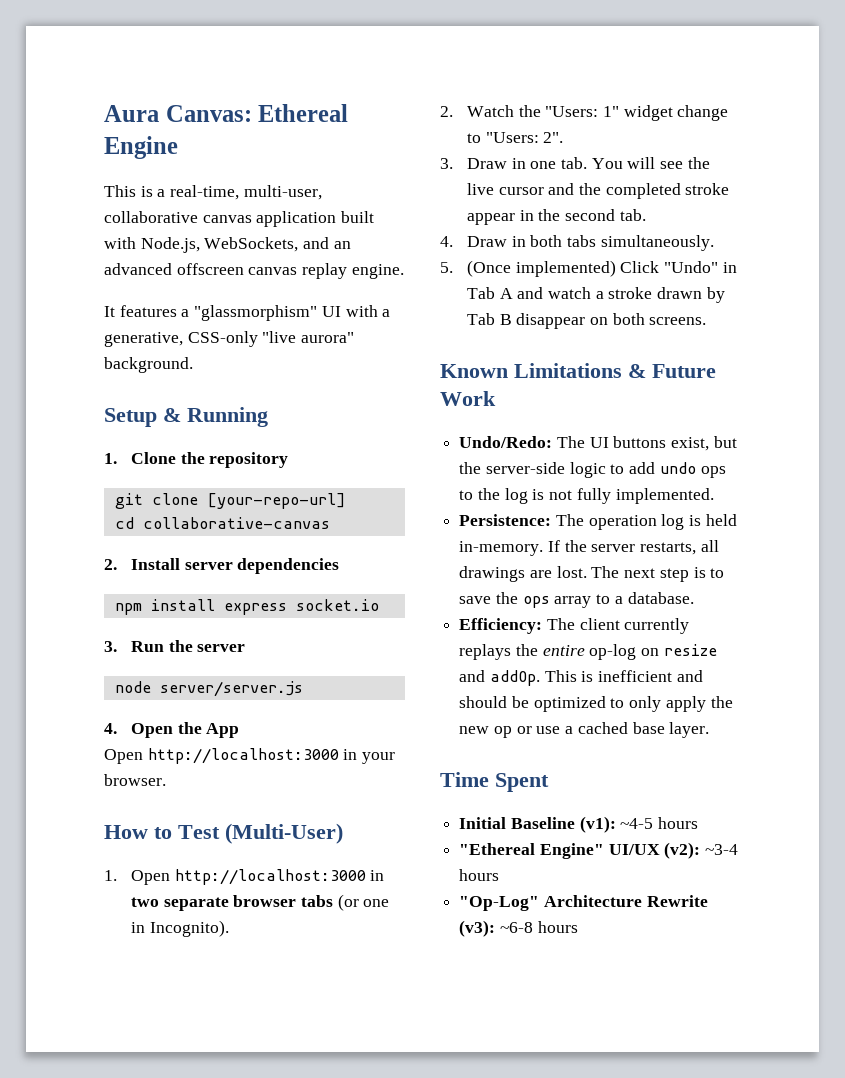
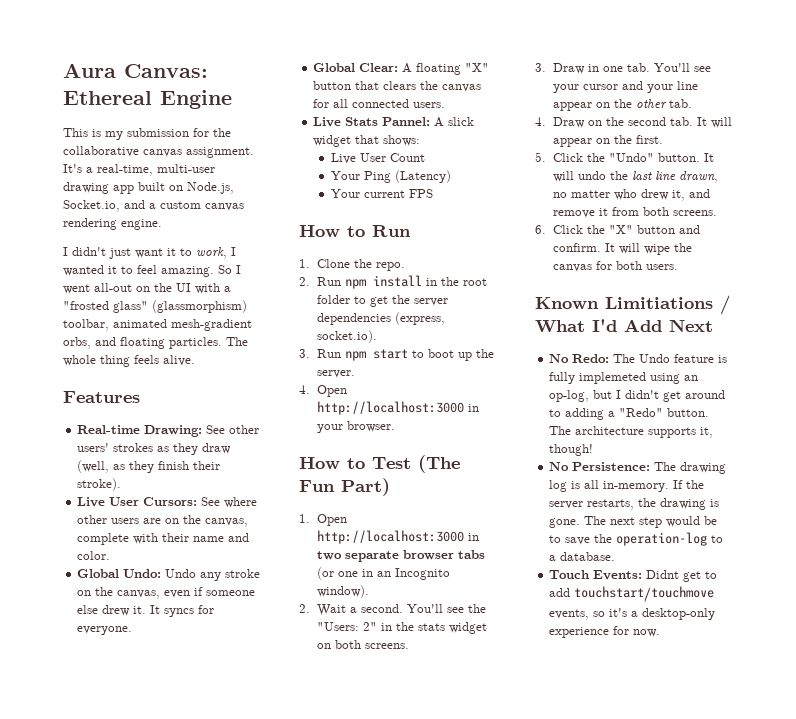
[157,185,322,200] [104,211,375,227] [104,237,351,253] [104,263,404,279] [104,305,391,321] [104,331,355,347] [104,357,193,373] [104,407,268,427] [104,452,289,468] [114,493,346,509] [114,517,330,529] [104,558,340,574] [114,599,379,615] [104,640,246,652] [114,681,303,697] [104,722,240,738] a real-time, multi-user, collaborative canvas application built with Node.js, WebSockets, and an advanced offscreen canvas replay engine. // It features a "glassmorphism" UI with a generative, CSS-only "live aurora" background. // Setup & Running // 1. Clone the repository // git clone [your-repo-url] // cd collaborative-canvas // 2. Install server dependencies // npm install express socket.io // 3. Run the server // node server/server.js // 4. Open the App // -> [105,128,231,140] [63,146,254,158] [63,164,215,176] [63,182,234,194] [63,200,244,212] [63,218,162,230] [63,247,236,259] [63,265,241,277] [63,283,231,294] [63,300,247,313] [63,319,252,331] [63,337,248,349] [63,355,195,367] [63,391,140,403] [77,425,260,437] [77,443,232,455] [77,460,221,473] [77,478,122,491] [77,497,258,508] [77,515,249,527] [77,533,250,545] [77,551,111,560] [77,569,261,581] [77,587,256,599] [77,605,215,617] [77,626,133,635] [313,63,490,75] [313,81,482,92] [313,99,446,108] [313,117,475,127] [313,135,421,147] [330,153,425,164] [330,170,451,183] [330,189,433,198] [299,225,411,237] [299,259,405,271] [299,275,487,289] [316,295,448,307] [316,312,445,325] [316,330,377,343] [299,349,494,361] [316,370,355,378] [299,385,310,394] my submission for the collaborative canvas assignment. It's a real-time, multi-user drawing app built on Node.js, Socket.io, and a custom canvas rendering engine. // I didn't just want it to work, I wanted it to feel amazing. So I went all-out on the UI with a "frosted glass" (glassmorphism) toolbar, animated mesh-gradient orbs, and floating particles. The whole thing feels alive. // Features // Real-time Drawing: See other users' strokes as they draw (well, as they finish their stroke). // Live User Cursors: See where other users are on the canvas, complete with their name and color. // Global Undo: Undo any stroke on the canvas, even if someone else drew it. It syncs for everyone. // Global Clear: A floating "X" button that clears the canvas for all connected users. // Live Stats Pannel: A slick widget that shows: // Live User Count // Your Ping (Latency) // Your current FPS // How to Run // 1. Clone the repo. // 2. Run npm install in the root folder to get the server dependencies (express, socket.io). // 3. Run npm start to boot up the server. // 4.
[225,823,343,844] (Multi-User) -> [418,455,460,473] [299,478,390,496] (The Fun Part)
[149,920,229,937] [440,105,729,121] [466,132,564,143] Incognito). // 2. Watch the "Users: 1" widget change to "Users: 2". -> [376,568,450,580] [316,585,369,598] [299,604,486,616] [316,622,487,634] [316,640,409,649] an Incognito window). // 2. Wait a second. You'll see the "Users: 2" in the stats widget on both screens.
[591,157,710,169] [466,183,730,199] [466,209,646,225] [440,235,714,251] [440,260,737,277] [466,287,725,303] [466,313,707,329] [440,363,716,378] [440,391,496,406] [459,436,737,451] [459,462,726,478] [459,488,714,504] [459,514,737,530] You will see the live cursor and the completed stroke appear in the second tab. // 4. Draw in both tabs simultaneously. // 5. (Once implemented) Click "Undo" in Tab A and watch a stroke drawn by Tab B disappear on both screens. // Known Limitations & Future Work // Undo/Redo: The UI buttons exist, but the server-side logic to add undo ops to the log is not fully implemented. // Persistence: The operation log is held -> [653,63,711,72] [552,81,698,93] [552,99,692,111] [535,117,732,128] [552,135,663,147] [535,152,714,162] [552,171,718,183] [552,189,710,201] [552,207,717,218] [535,225,700,234] [552,243,692,255] [552,261,678,272] [535,295,730,315] [535,319,713,333] [549,354,728,363] [549,372,699,384] [549,390,726,402] [549,408,710,420] [549,426,714,438] [549,444,594,456] [549,462,727,474] [549,480,600,492] You'll see your cursor and your line appear on the other tab. // 4. Draw on the second tab. It will appear on the first. // 5. Click the "Undo" button. It will undo the last line drawn, no matter who drew it, and remove it from both screens. // 6. Click the "X" button and confirm. It will wipe the canvas for both users. // Known Limitiations / What I'd Add Next // No Redo: The Undo feature is fully implemeted using an op-log, but I didn't get around to adding a "Redo" button. The architecture supports it, though! // No Persistence: The drawing log is all
[700,540,719,552] [459,566,587,582] all drawings are lost. -> [638,498,720,510] [549,518,581,528] the drawing is gone.
[693,567,706,578] is -> [666,516,718,527] would be
[522,596,592,608] ops array -> [616,532,708,546] operation-log
[459,618,690,634] [459,644,717,660] [459,670,703,686] [459,696,733,712] [459,722,710,738] [440,772,549,792] [459,816,699,833] [459,842,739,859] [459,869,500,881] [459,895,708,911] [459,920,578,937] Efficiency: The client currently replays the entire op-log on resize and addOp. This is inefficient and should be optimized to only apply the new op or use a cached base layer. // Time Spent // Initial Baseline (v1): ~4-5 hours // "Ethereal Engine" UI/UX (v2): ~3-4 hours // "Op-Log" Architecture Rewrite (v3): ~6-8 hours -> [549,570,718,582] [549,586,715,603] [549,608,716,620] [549,626,661,638] Touch Events: Didnt get to add touchstart/touchmove events, so it's a desktop-only experience for now.

